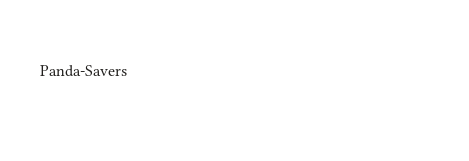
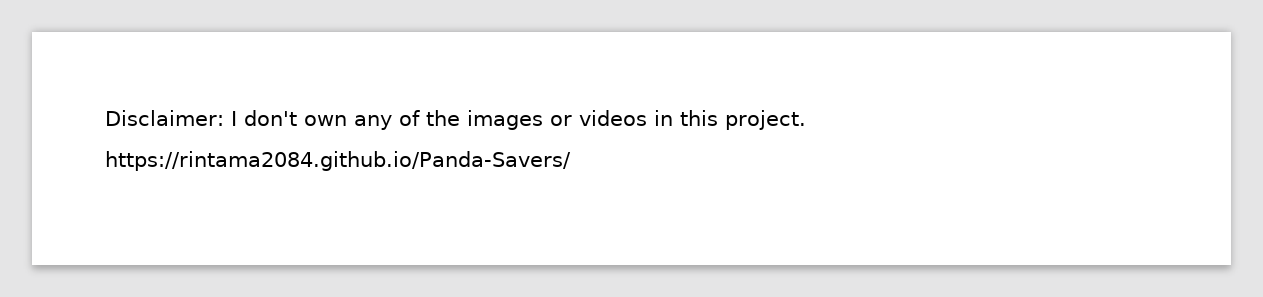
[40,65,127,77] Panda-Savers -> [105,110,806,130] [105,151,571,171] Disclaimer: I don't own any of the images or videos in this project. // https://rintama2084.github.io/Panda-Savers/

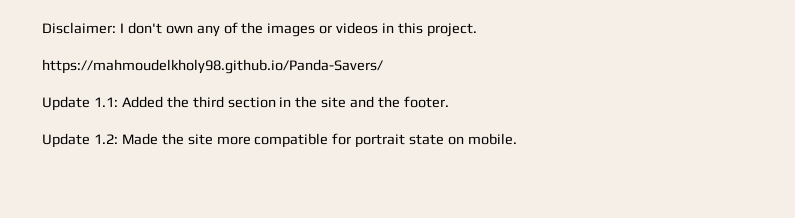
[105,151,571,171] https://rintama2084.github.io/Panda-Savers/ -> [42,59,383,74] [42,96,450,111] [42,133,518,148] https://mahmoudelkholy98.github.io/Panda-Savers/ // Update 1.1: Added the third section in the site and the footer. // Update 1.2: Made the site more compatible for portrait state on mobile.

